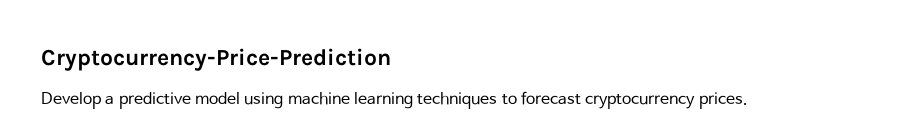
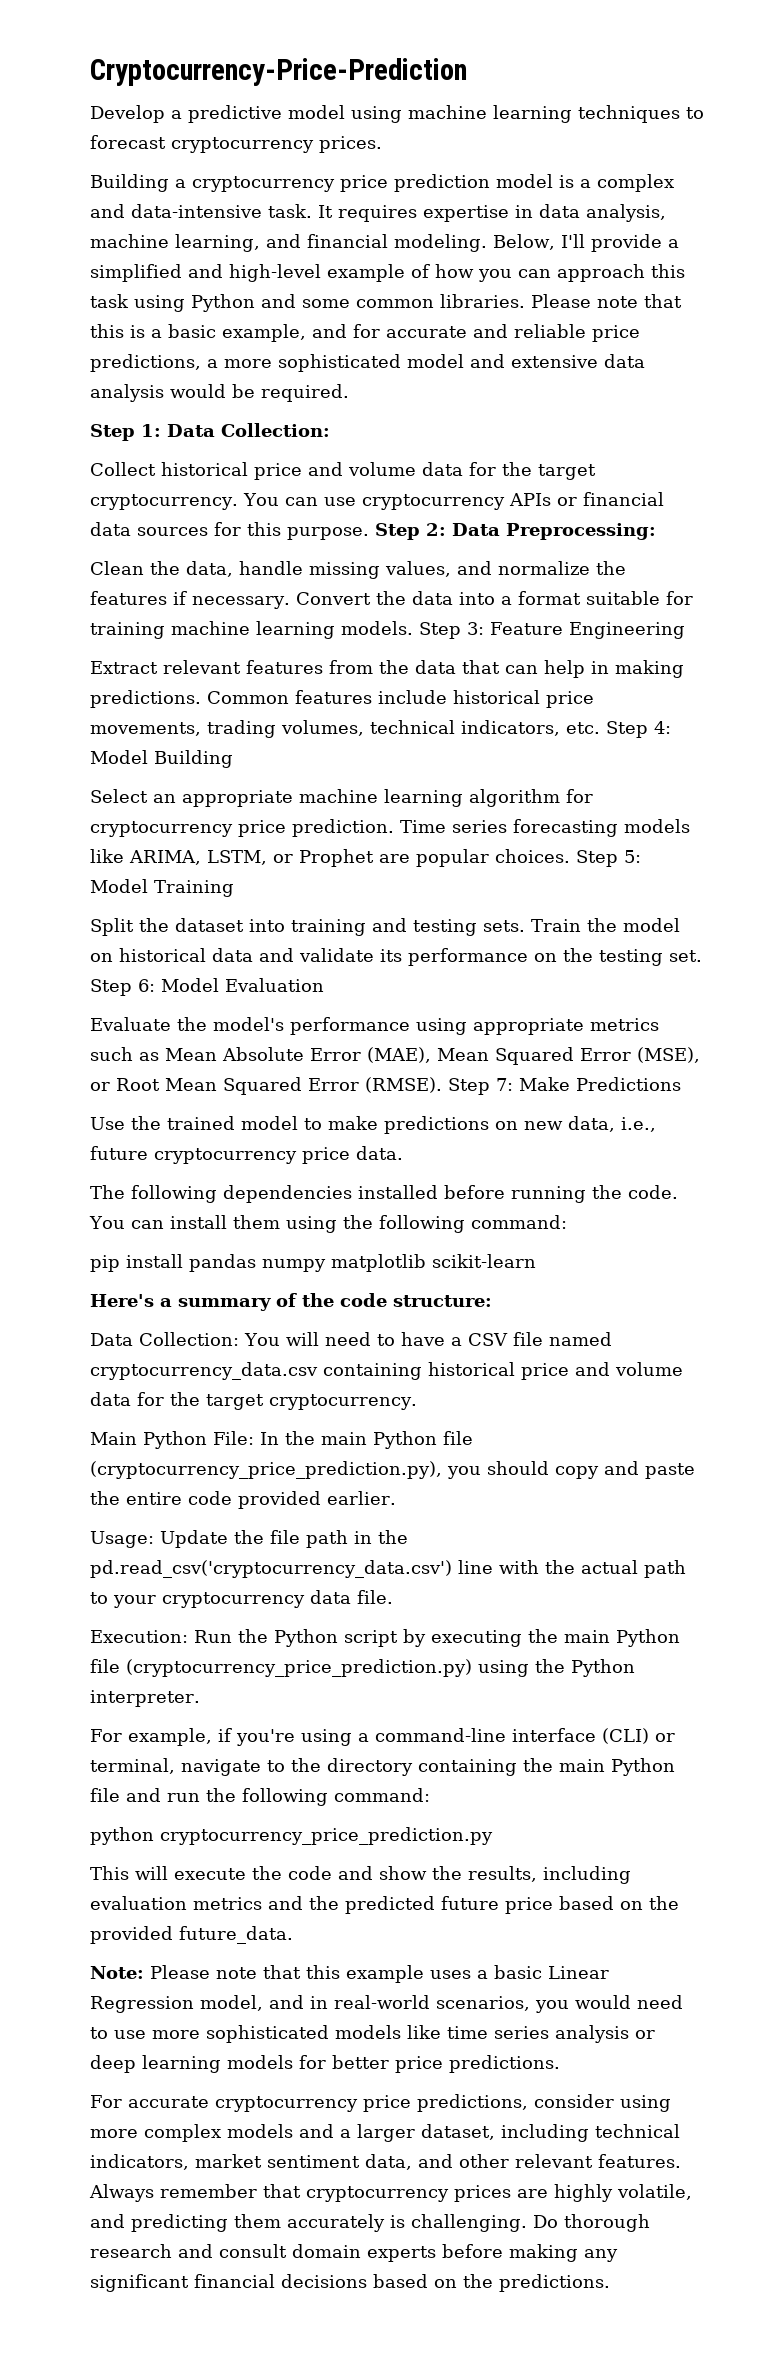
(748, 100) none -> [90,174,674,192] [90,204,666,222] [90,234,679,252] [90,264,685,282] [90,294,682,312] [90,324,640,342] [90,354,645,372] [90,384,349,402] [90,423,330,441] [90,462,596,480] [90,492,664,510] [90,522,656,540] [90,561,626,579] [90,591,693,609] [90,621,685,639] [90,660,684,678] [90,690,594,708] [90,720,671,738] [90,750,233,768] [90,789,593,807] [90,819,690,837] [90,849,641,867] [90,879,234,897] [90,918,680,936] [90,948,702,966] [90,978,324,996] [90,1017,659,1035] [90,1047,700,1065] [90,1077,681,1095] [90,1116,656,1134] [90,1146,403,1164] [90,1185,678,1203] [89,1215,567,1233] [90,1254,536,1272] [90,1293,492,1311] [90,1332,612,1346] [90,1362,683,1380] [90,1392,417,1410] [90,1431,473,1449] [90,1461,695,1479] [90,1491,396,1509] [90,1530,408,1548] [90,1560,686,1578] [90,1590,393,1608] [90,1629,680,1647] [90,1659,635,1677] [90,1690,200,1707] [90,1728,675,1746] [90,1758,675,1776] [90,1788,430,1806] [90,1827,493,1845] [90,1866,631,1884] [90,1896,679,1914] [90,1926,293,1944] [90,1965,609,1983] [90,1995,683,2013] [90,2025,655,2043] [90,2055,560,2073] [90,2094,671,2112] [90,2124,680,2142] [90,2154,681,2170] [89,2184,692,2202] [90,2214,650,2232] [90,2244,618,2262] [90,2274,610,2292] // Building a cryptocurrency price prediction model is a complex and data-intensive task. It requires expertise in data analysis, machine learning, and financial modeling. Below, I'll provide a simplified and high-level example of how you can approach this task using Python and some common libraries. Please note that this is a basic example, and for accurate and reliable price predictions, a more sophisticated model and extensive data analysis would be required. // Step 1: Data Collection: // Collect historical price and volume data for the target cryptocurrency. You can use cryptocurrency APIs or financial data sources for this purpose. Step 2: Data Preprocessing: // Clean the data, handle missing values, and normalize the features if necessary. Convert the data into a format suitable for training machine learning models. Step 3: Feature Engineering // Extract relevant features from the data that can help in making predictions. Common features include historical price movements, trading volumes, technical indicators, etc. Step 4: Model Building // Select an appropriate machine learning algorithm for cryptocurrency price prediction. Time series forecasting models like ARIMA, LSTM, or Prophet are popular choices. Step 5: Model Training // Split the dataset into training and testing sets. Train the model on historical data and validate its performance on the testing set. Step 6: Model Evaluation // Evaluate the model's performance using appropriate metrics such as Mean Absolute Error (MAE), Mean Squared Error (MSE), or Root Mean Squared Error (RMSE). Step 7: Make Predictions // Use the trained model to make predictions on new data, i.e., future cryptocurrency price data. // The following dependencies installed before running the code. You can install them using the following command: // pip install pandas numpy matplotlib scikit-learn // Here's a summary of the code structure: // Data Collection: You will need to have a CSV file named cryptocurrency_data.csv containing historical price and volume data for the target cryptocurrency. // Main Python File: In the main Python file (cryptocurrency_price_prediction.py), you should copy and paste the entire code provided earlier. // Usage: Update the file path in the pd.read_csv('cryptocurrency_data.csv') line with the actual path to your cryptocurrency data file. // Execution: Run the Python script by executing the main Python file (cryptocurrency_price_prediction.py) using the Python interpreter. // For example, if you're using a command-line interface (CLI) or terminal, navigate to the directory containing the main Python file and run the following command: // python cryptocurrency_price_prediction.py // This will execute the code and show the results, including evaluation metrics and the predicted future price based on the provided future_data. // Note: Please note that this example uses a basic Linear Regression model, and in real-world scenarios, you would need to use more sophisticated models like time series analysis or deep learning models for better price predictions. // For accurate cryptocurrency price predictions, consider using more complex models and a larger dataset, including technical indicators, market sentiment data, and other relevant features. Always remember that cryptocurrency prices are highly volatile, and predicting them accurately is challenging. Do thorough research and consult domain experts before making any significant financial decisions based on the predictions.

